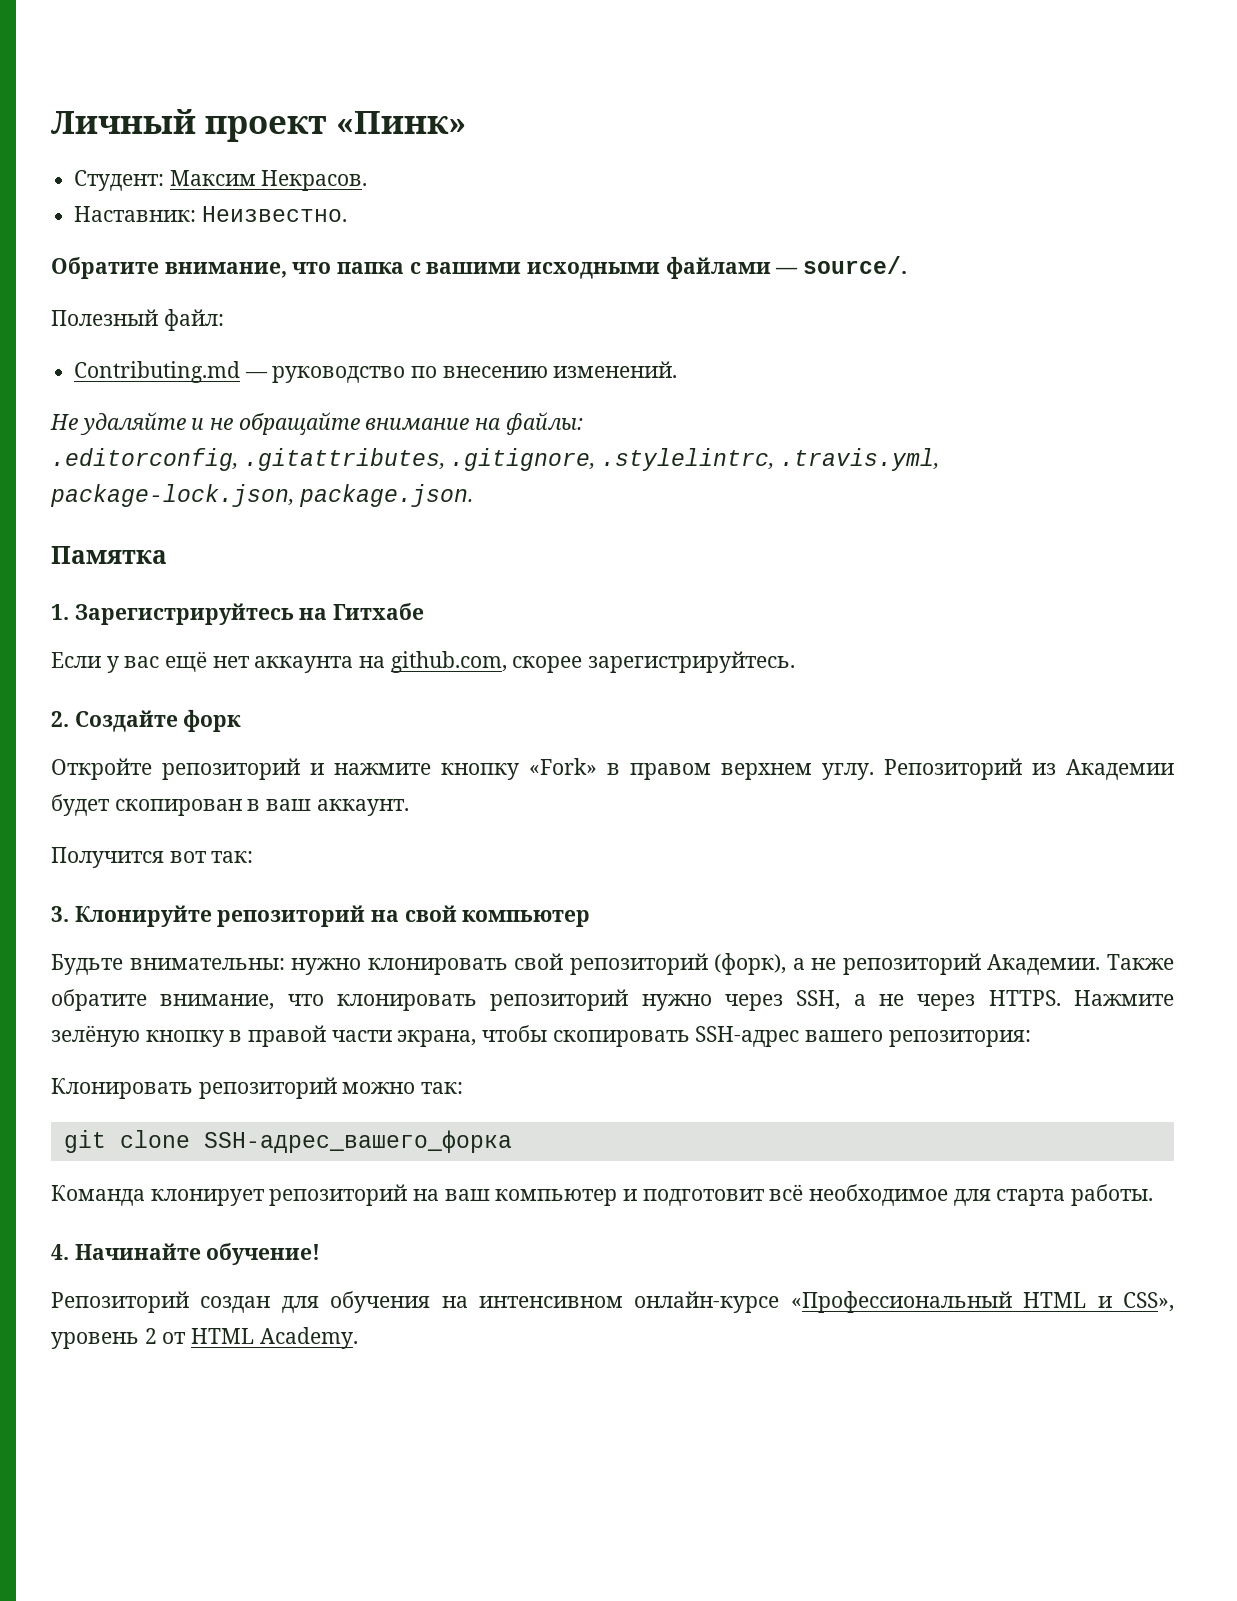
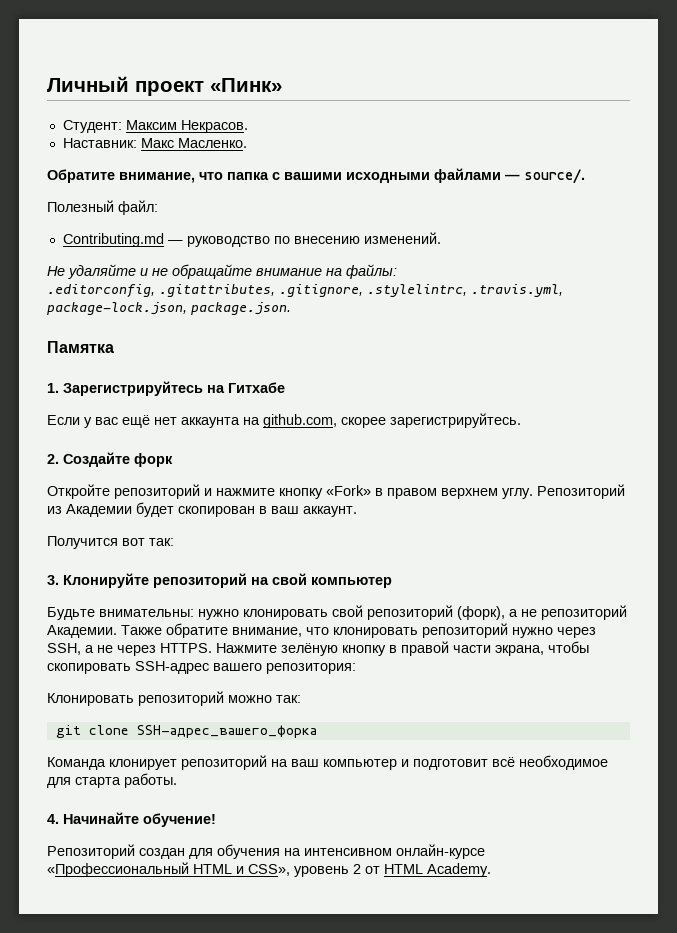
[201,206,347,222] Неизвестно. -> [140,138,247,148] Макс Масленко.

